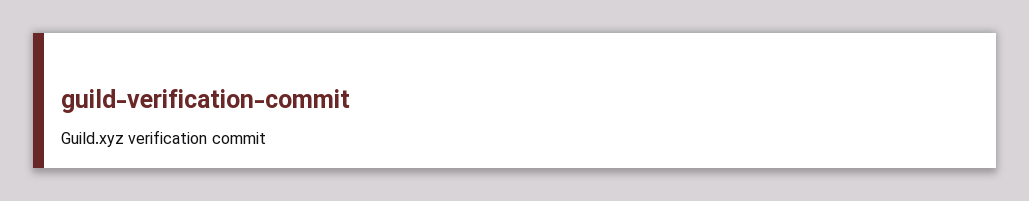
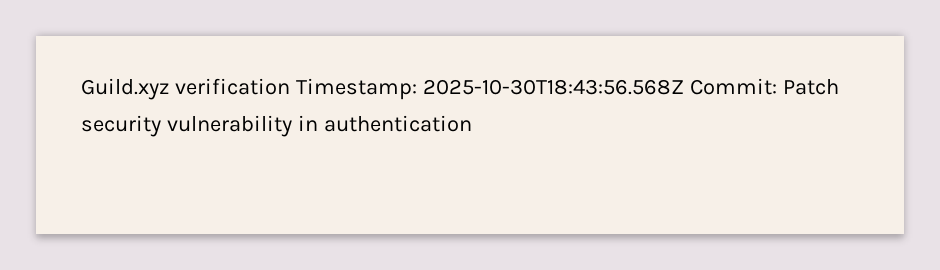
[61,89,350,113] guild-verification-commit // -> (81, 89) none
[211,132,266,144] commit -> [295,78,839,100] [81,115,472,137] Timestamp: 2025-10-30T18:43:56.568Z Commit: Patch security vulnerability in authentication

